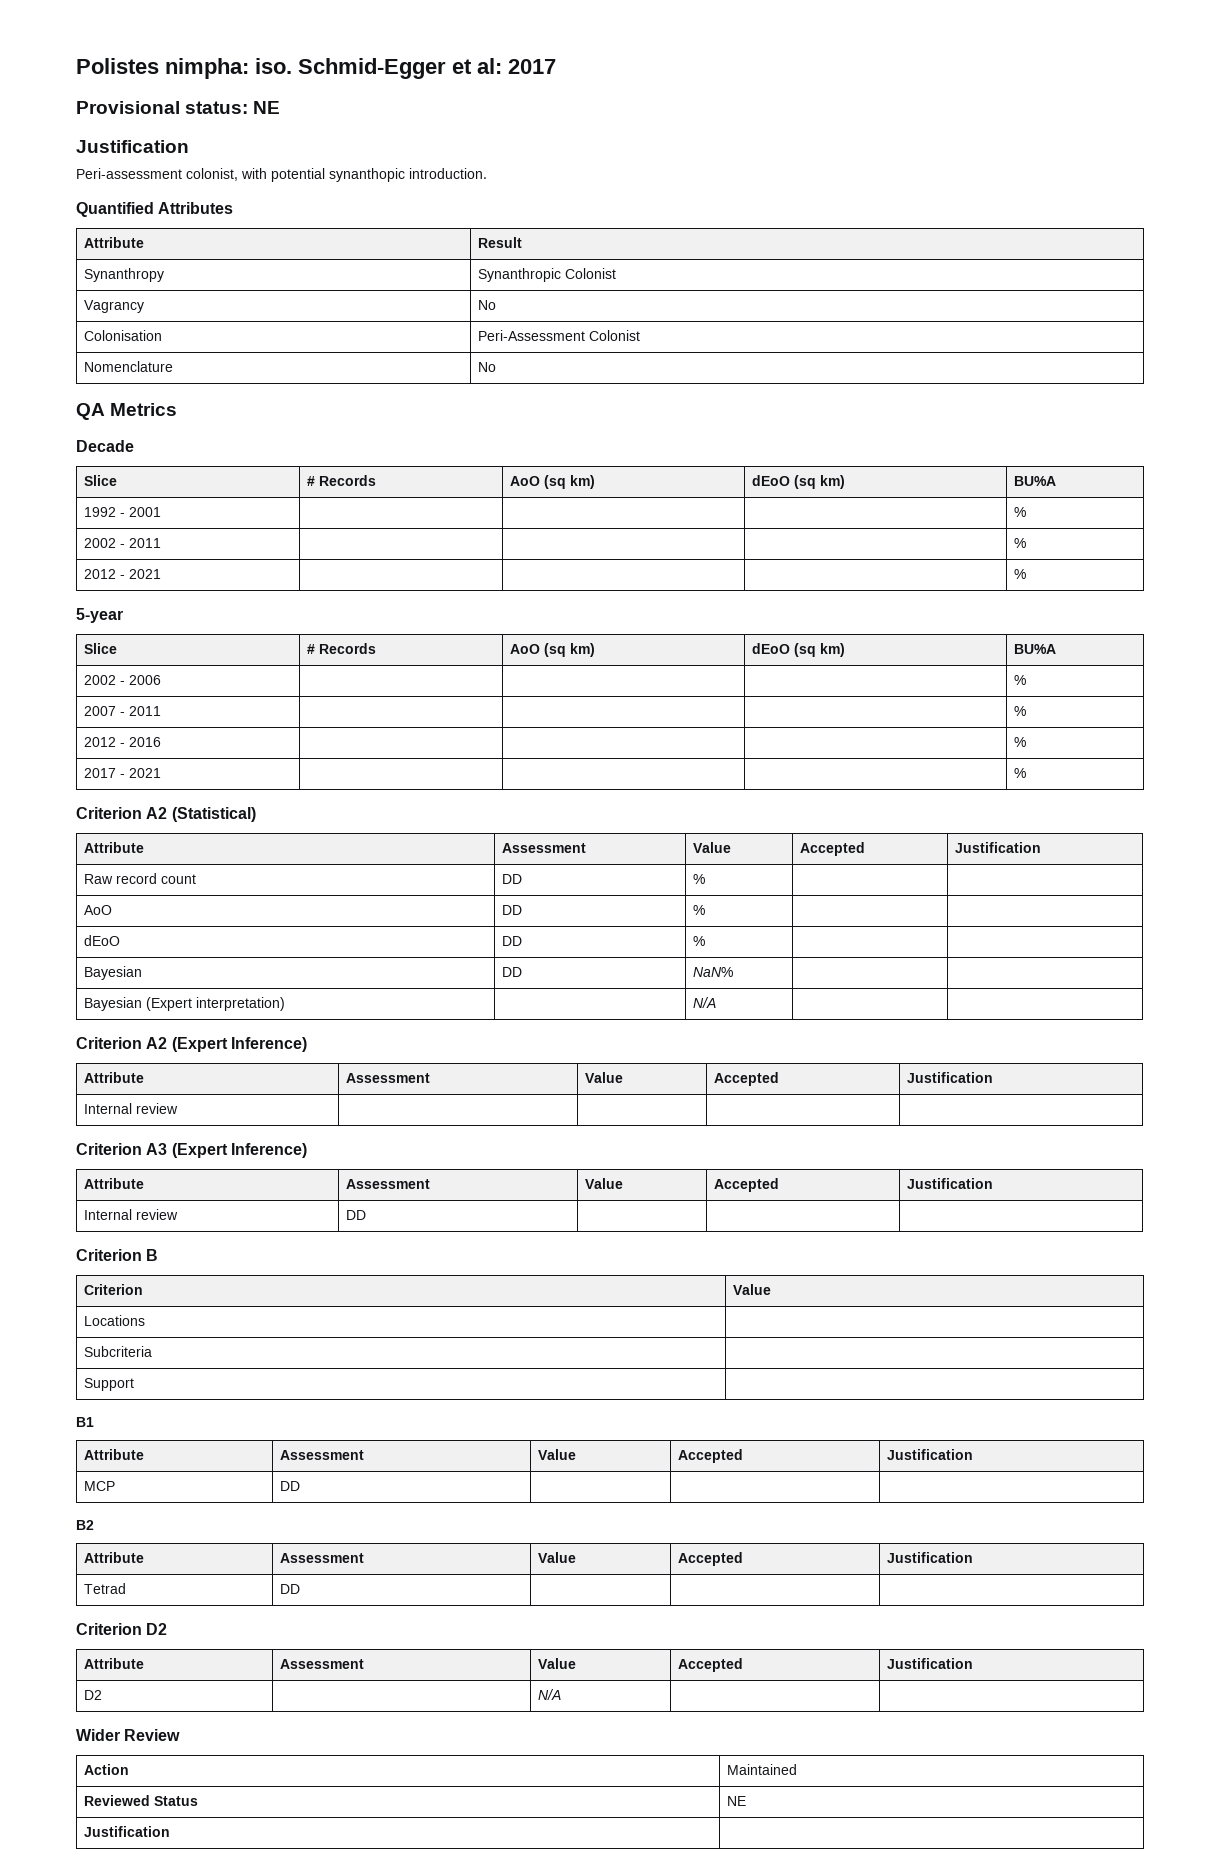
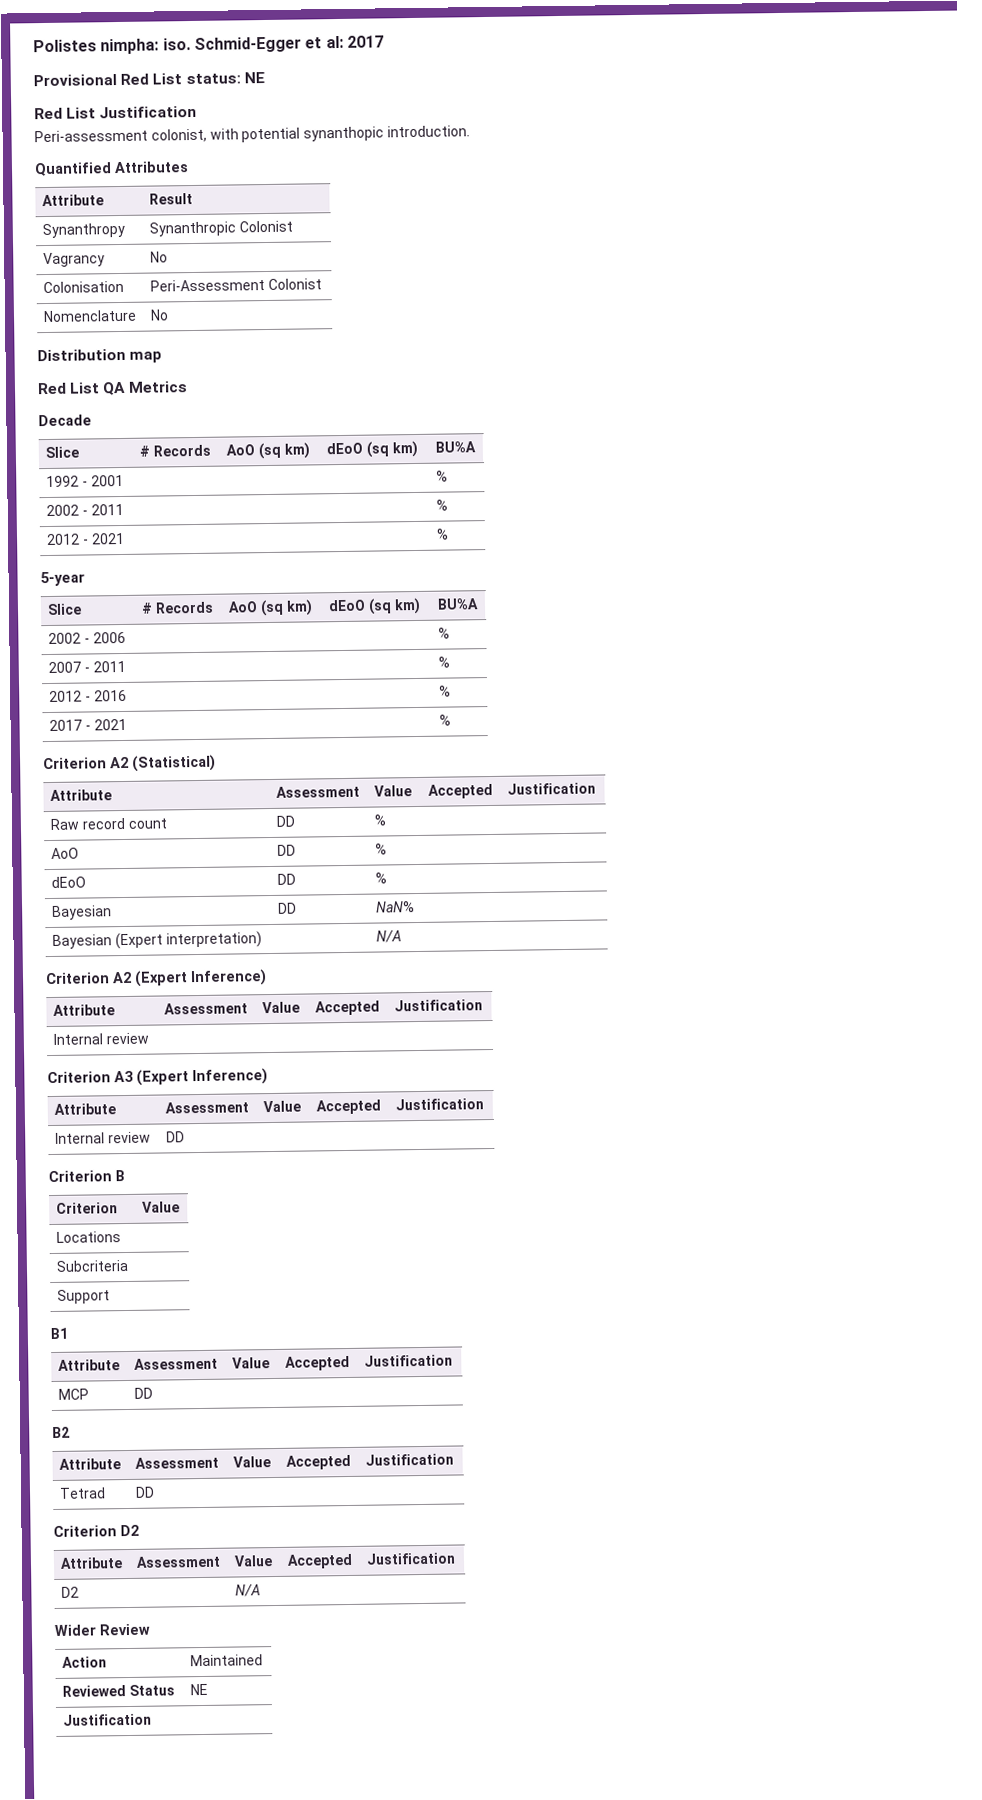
(180, 107) none -> [120,73,183,85] Red List
(281, 107) none -> [34,107,97,120] Red List
(496, 367) none -> [37,348,163,363] [37,382,101,395] Distribution map // Red List

